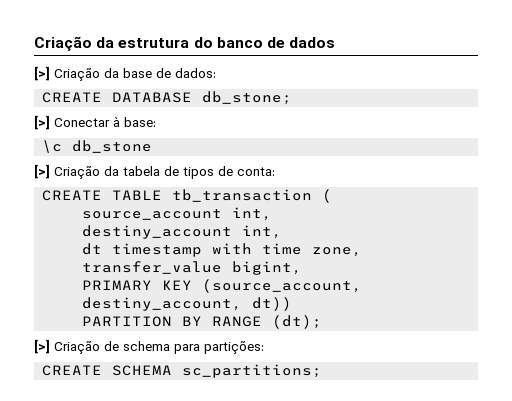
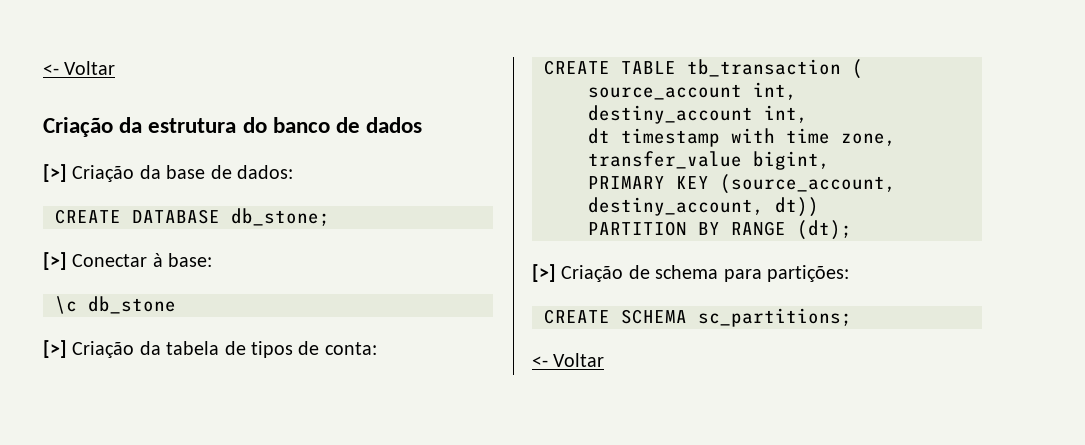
(34, 43) none -> [43,61,116,75] <- Voltar //
(323, 371) none -> [532,353,605,367] // <- Voltar

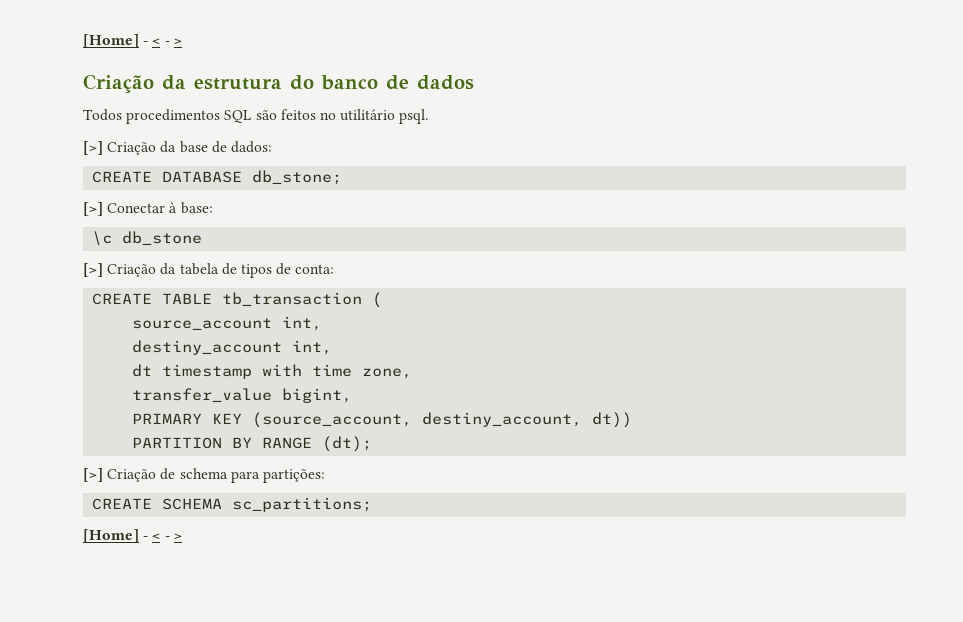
[43,61,116,75] <- Voltar -> [83,34,182,48] [Home] - < - >
(423, 125) none -> [83,109,429,124] // Todos procedimentos SQL são feitos no utilitário psql.
[532,353,605,367] <- Voltar -> [83,529,182,543] [Home] - < - >

